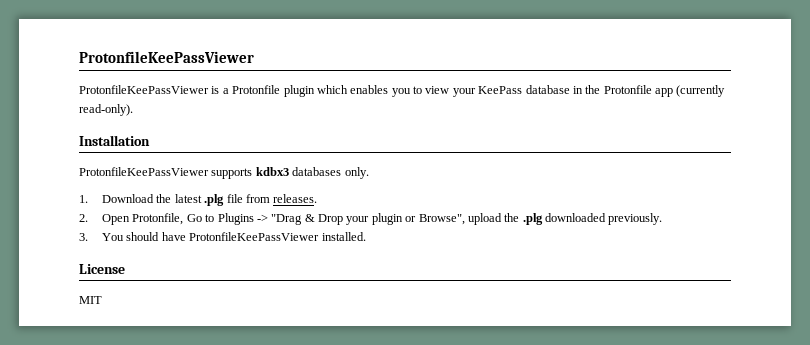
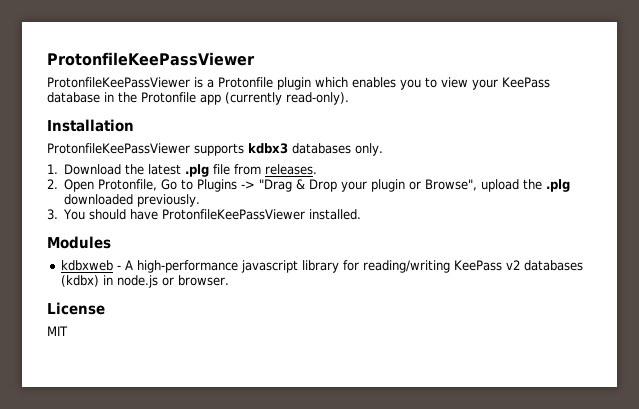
(366, 236) none -> [47,236,111,249] [60,260,583,273] [60,275,229,288] // Modules // kdbxweb - A high-performance javascript library for reading/writing KeePass v2 databases (kdbx) in node.js or browser.

